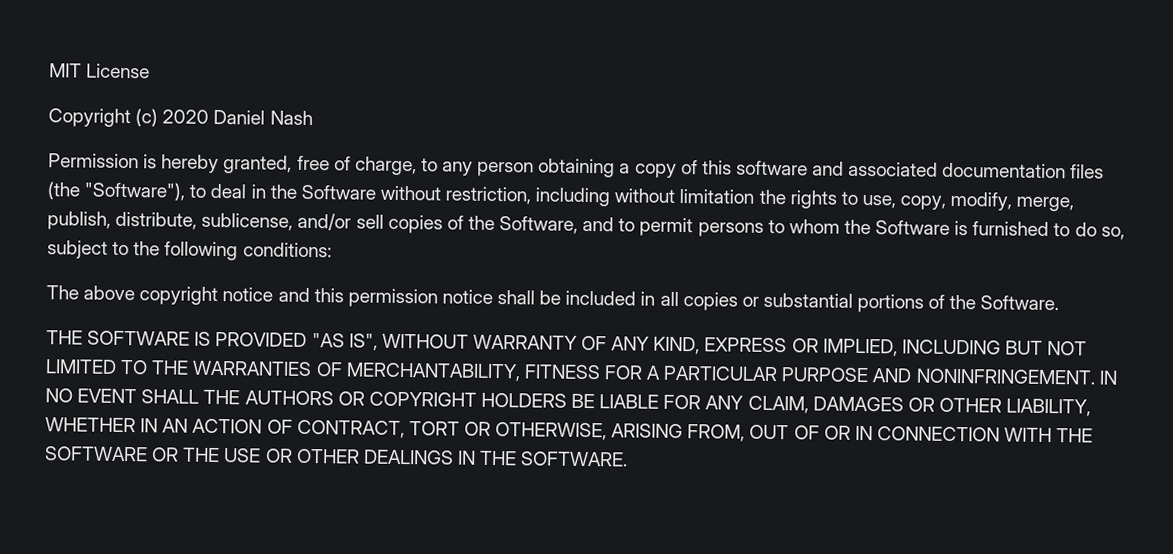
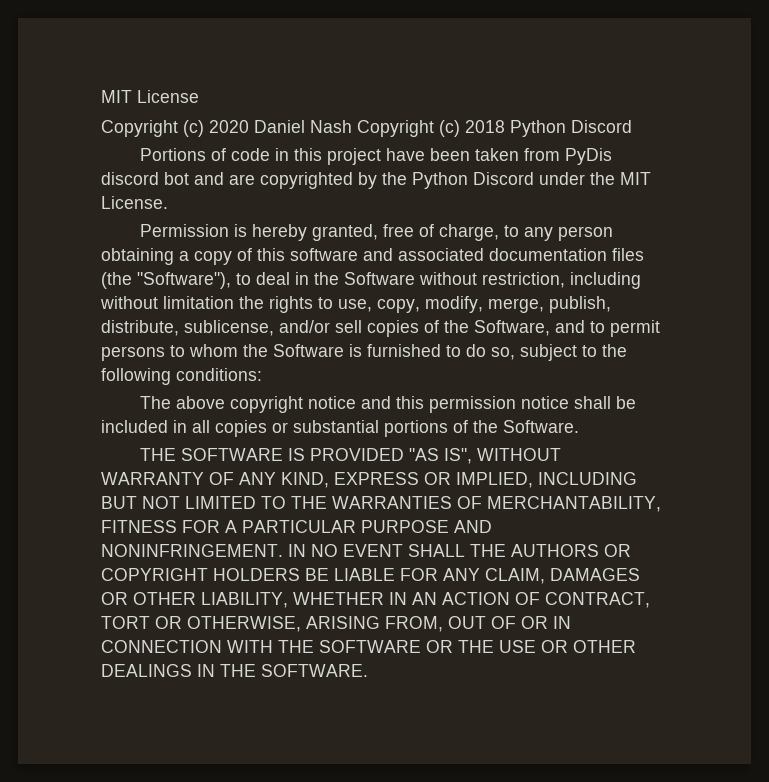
(313, 118) none -> [357,120,632,137] [139,148,612,165] [101,172,651,189] [101,196,168,209] Copyright (c) 2018 Python Discord // Portions of code in this project have been taken from PyDis discord bot and are copyrighted by the Python Discord under the MIT License.

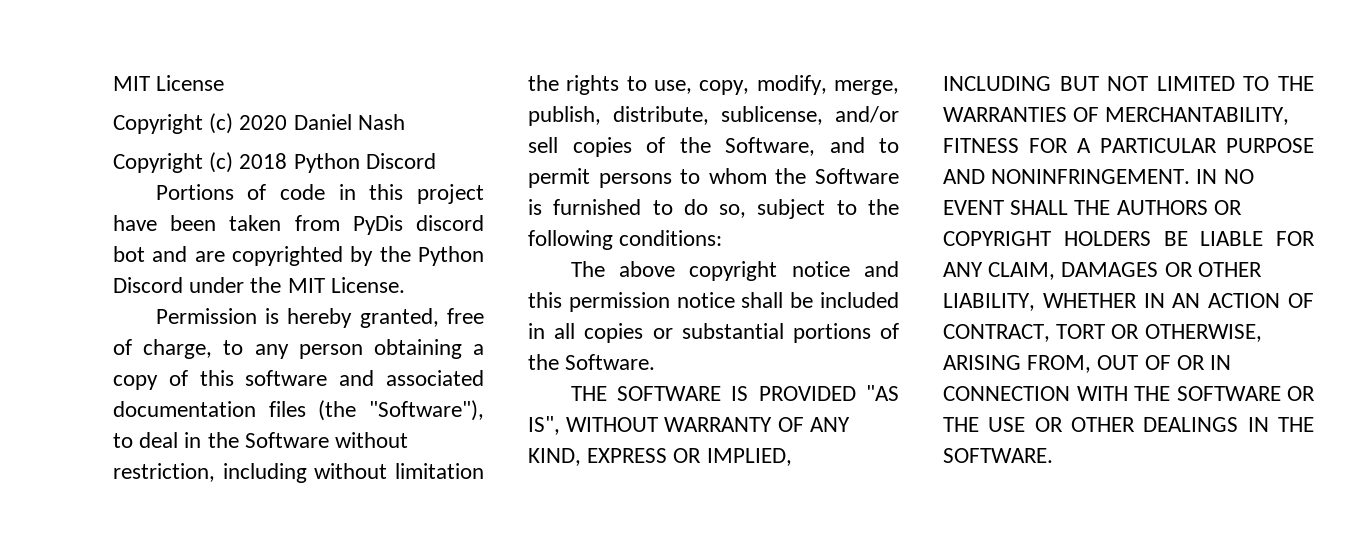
(352, 126) none -> (405, 122) //

